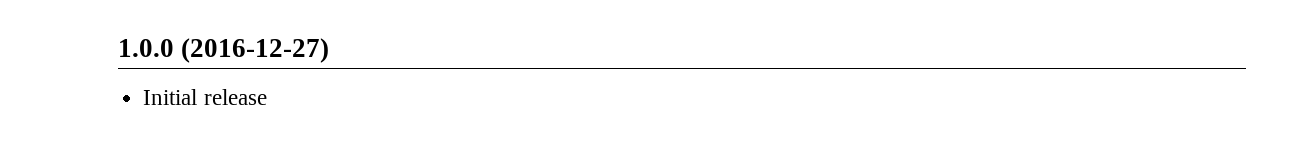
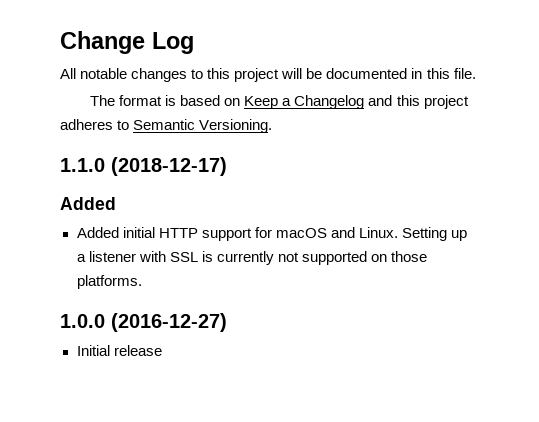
(118, 48) none -> [60,31,194,54] [60,68,476,82] [90,95,469,109] [60,119,273,133] [60,157,227,176] [60,197,116,210] [76,227,467,241] [76,251,427,265] [76,275,142,289] Change Log // All notable changes to this project will be documented in this file. // The format is based on Keep a Changelog and this project adheres to Semantic Versioning. // 1.1.0 (2018-12-17) // Added // Added initial HTTP support for macOS and Linux. Setting up a listener with SSL is currently not supported on those platforms. //

